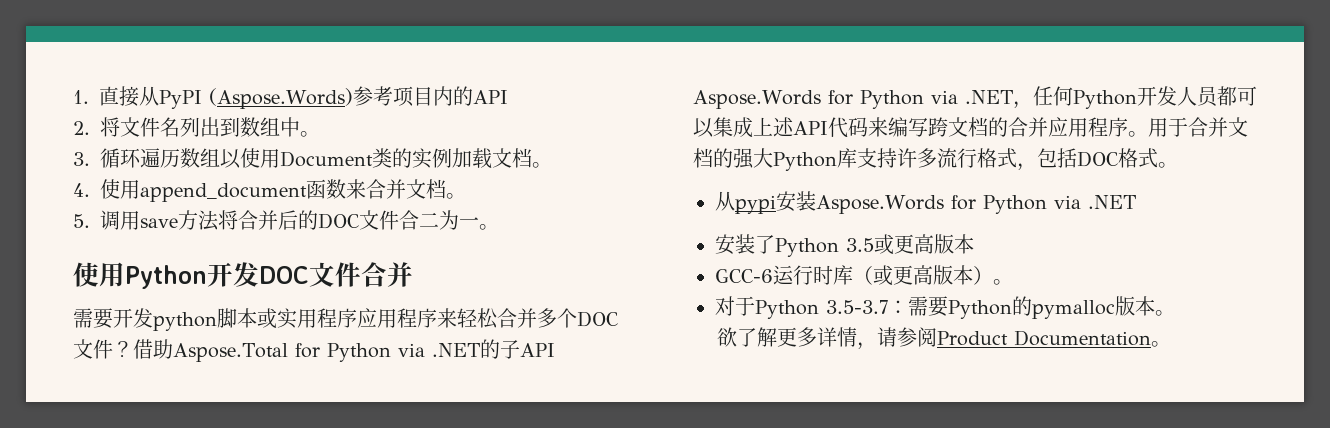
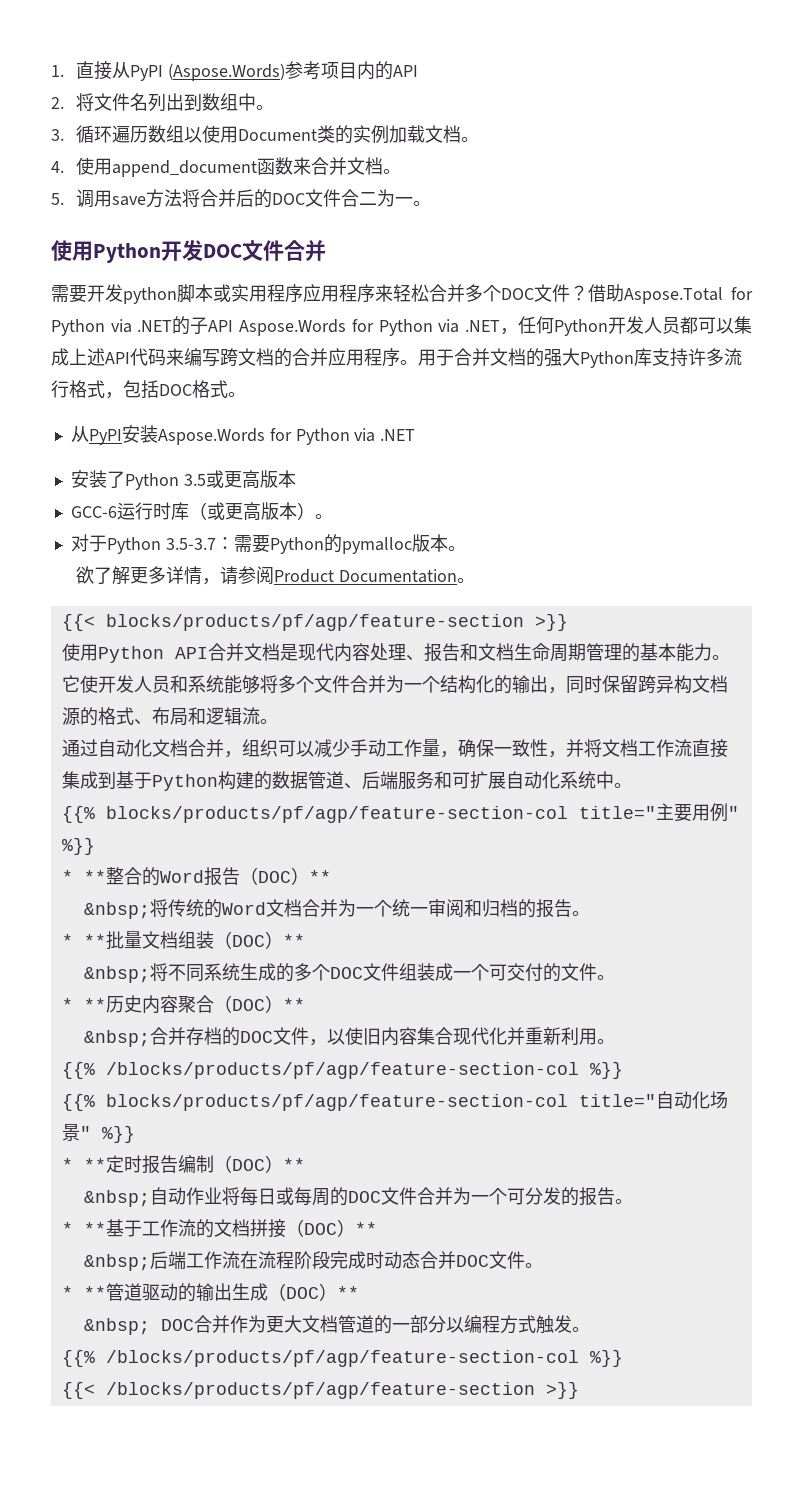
[735,195,776,214] pypi -> [88,429,122,445] PyPI
(1172, 344) none -> [61,614,568,631] [61,643,730,663] [61,675,728,694] [61,707,278,726] [61,739,728,758] [61,771,632,791] [61,803,739,823] [61,838,95,855] [61,867,331,886] [83,899,590,919] [61,931,305,950] [83,963,615,983] [61,995,305,1014] [83,1027,615,1047] [61,1062,623,1079] [61,1091,728,1111] [61,1124,135,1143] [61,1155,305,1174] [83,1187,633,1207] [61,1219,377,1238] [83,1251,543,1271] [61,1283,359,1302] [83,1315,590,1335] [61,1350,623,1367] [61,1382,579,1399] // {{< blocks/products/pf/agp/feature-section >}} // 使用Python API合并文档是现代内容处理、报告和文档生命周期管理的基本能力。它使开发人员和系统能够将多个文件合并为一个结构化的输出，同时保留跨异构文档源的格式、布局和逻辑流。 // 通过自动化文档合并，组织可以减少手动工作量，确保一致性，并将文档工作流直接集成到基于Python构建的数据管道、后端服务和可扩展自动化系统中。 // {{% blocks/products/pf/agp/feature-section-col title="主要用例" %}} // * **整合的Word报告（DOC）** // &nbsp;将传统的Word文档合并为一个统一审阅和归档的报告。 // * **批量文档组装（DOC）** // &nbsp;将不同系统生成的多个DOC文件组装成一个可交付的文件。 // * **历史内容聚合（DOC）** // &nbsp;合并存档的DOC文件，以使旧内容集合现代化并重新利用。 // {{% /blocks/products/pf/agp/feature-section-col %}} // {{% blocks/products/pf/agp/feature-section-col title="自动化场景" %}} // * **定时报告编制（DOC）** // &nbsp;自动作业将每日或每周的DOC文件合并为一个可分发的报告。 // * **基于工作流的文档拼接（DOC）** // &nbsp;后端工作流在流程阶段完成时动态合并DOC文件。 // * **管道驱动的输出生成（DOC）** // &nbsp; DOC合并作为更大文档管道的一部分以编程方式触发。 // {{% /blocks/products/pf/agp/feature-section-col %}} // {{< /blocks/products/pf/agp/feature-section >}}

